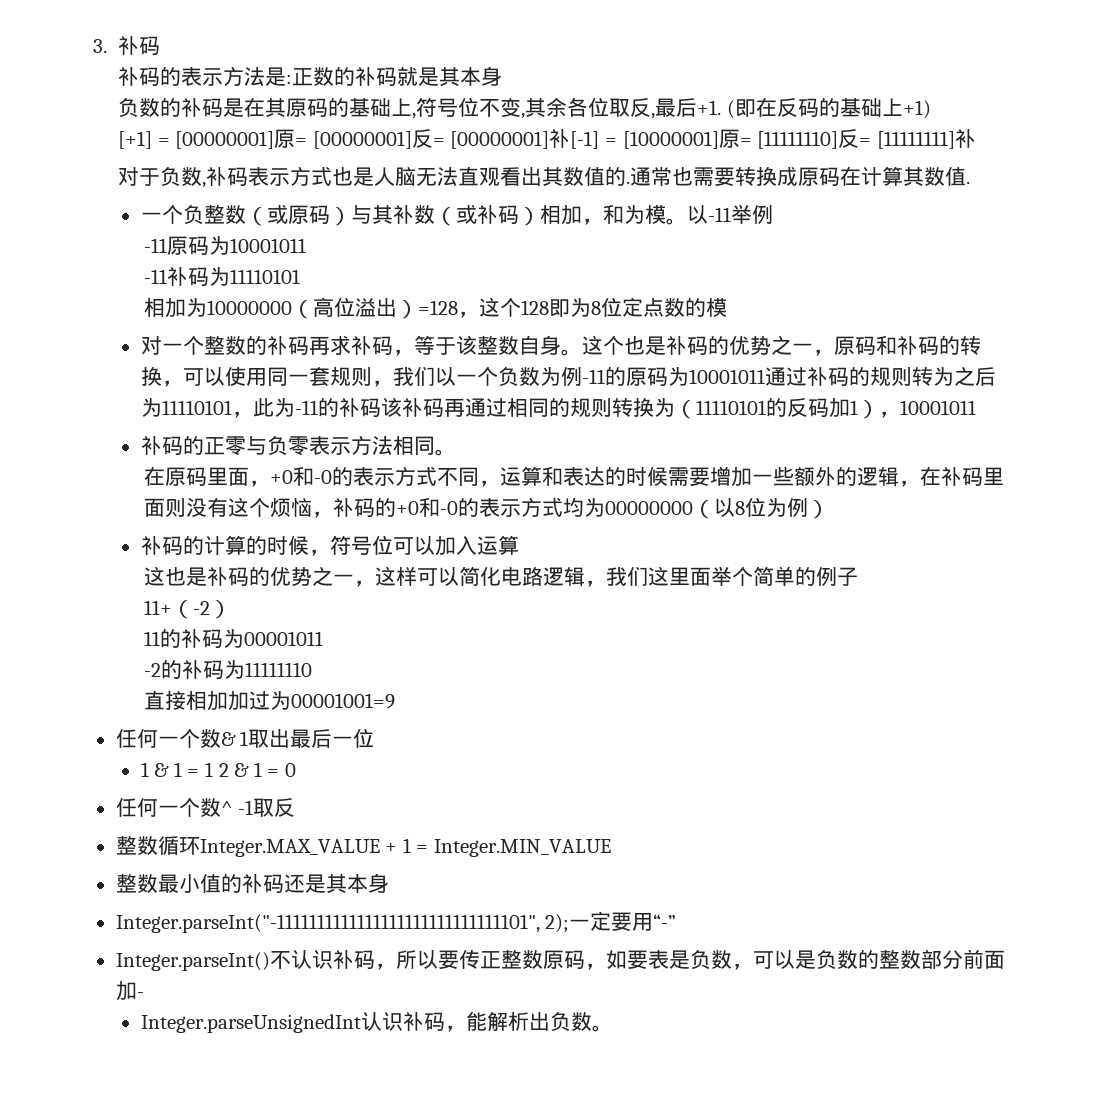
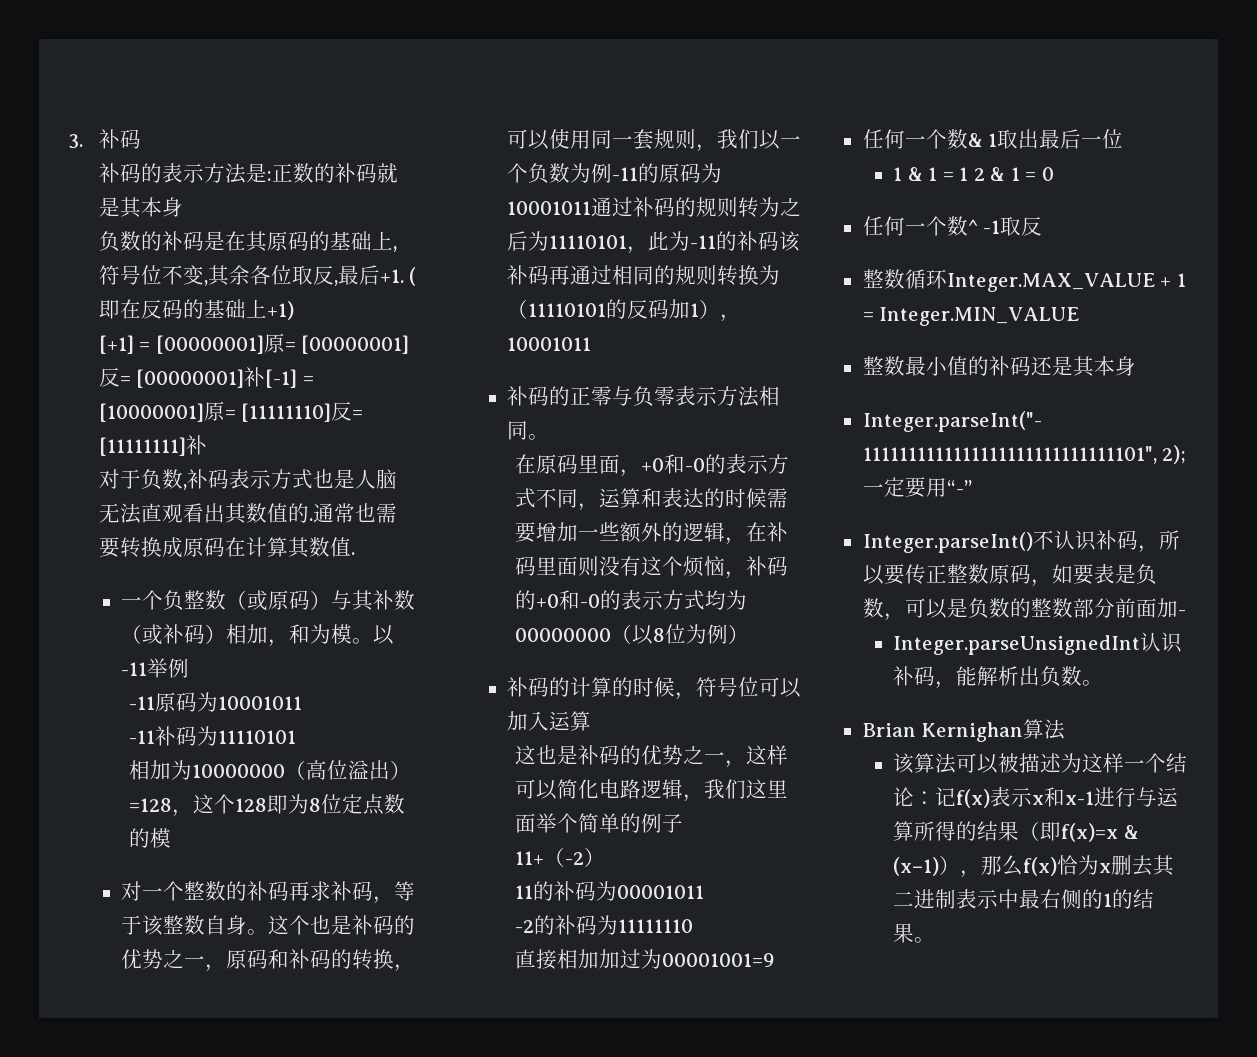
(613, 1028) none -> [862,719,1066,742] [893,753,1188,774] [893,787,1179,808] [893,821,1139,842] [893,855,1176,878] [893,889,1155,909] [893,923,936,943] // Brian Kernighan算法 // 该算法可以被描述为这样一个结论：记f(x)表示x和x-1进行与运算所得的结果（即f(x)=x & (x−1)），那么f(x)恰为x删去其二进制表示中最右侧的1的结果。

